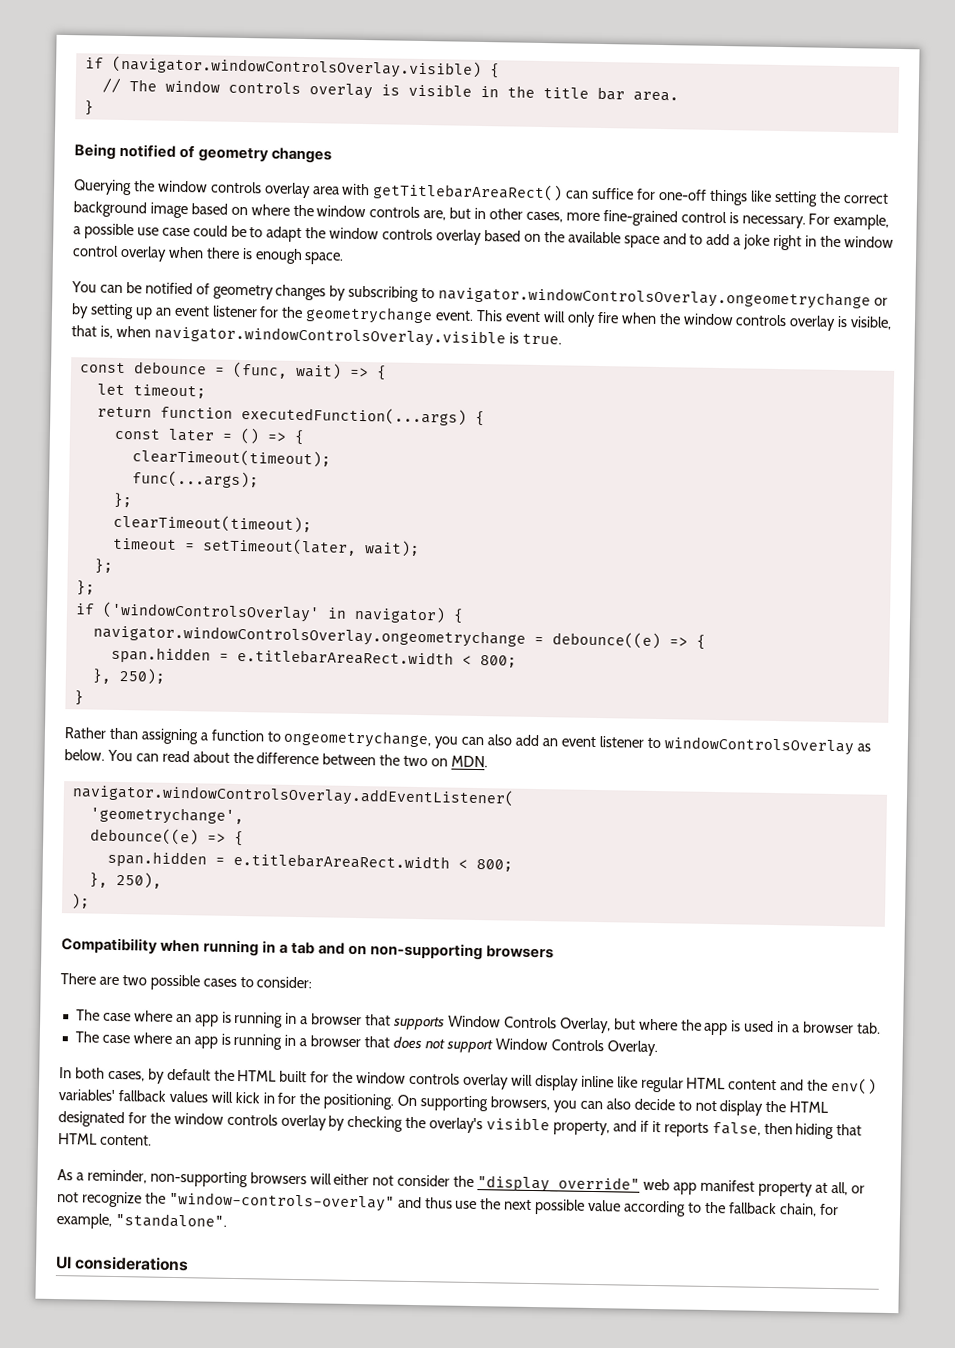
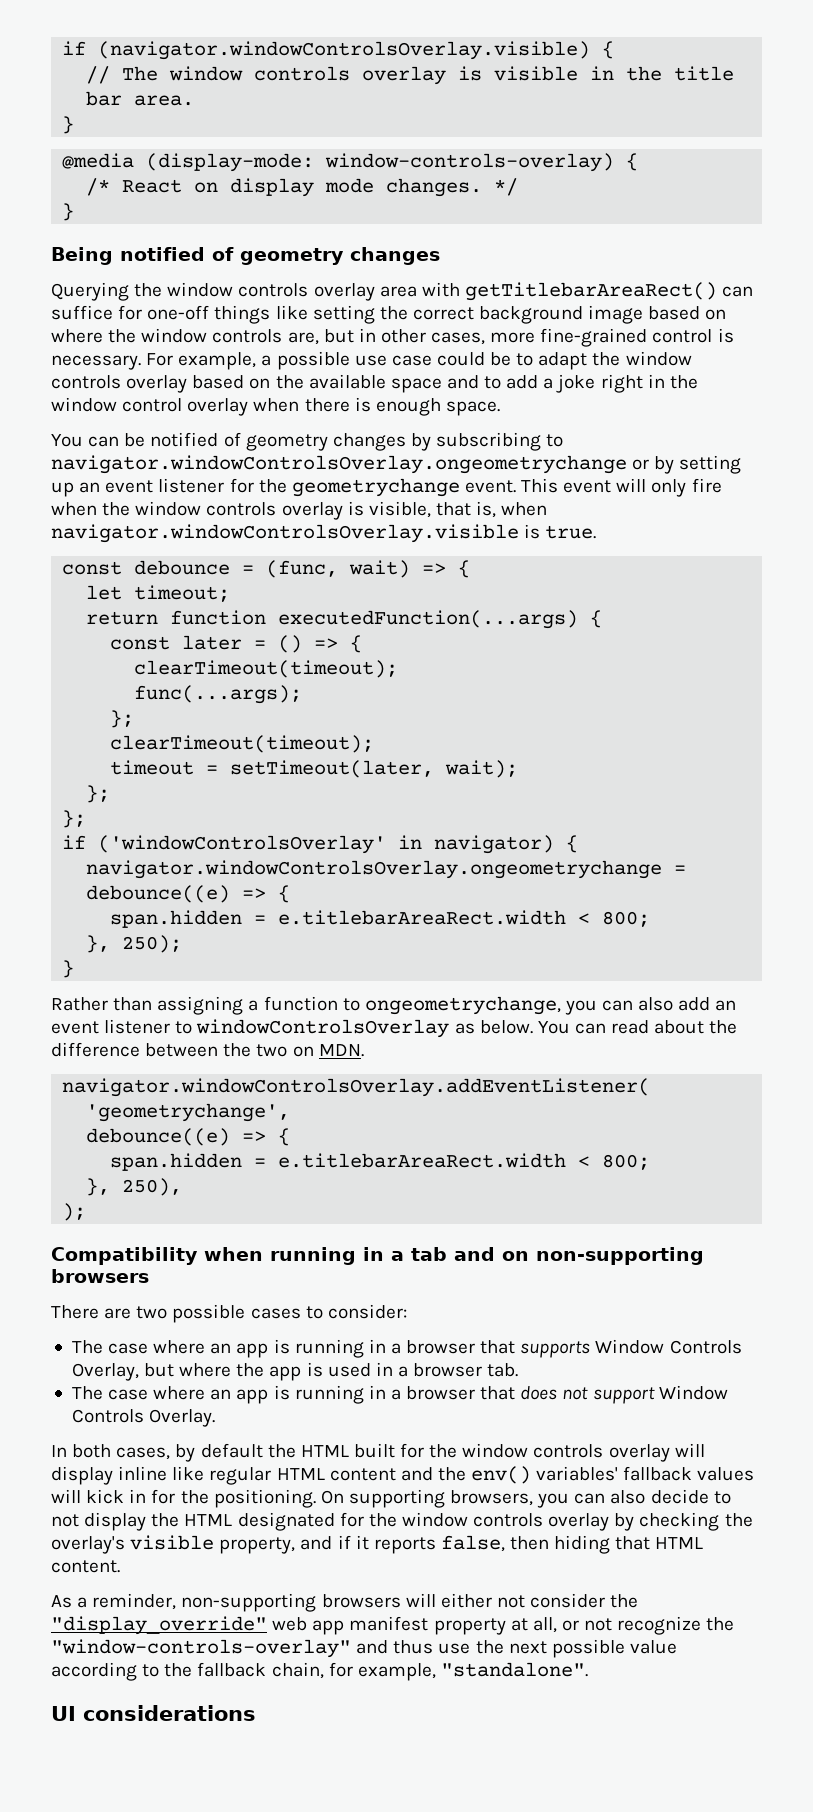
(94, 108) none -> [62,153,639,172] [86,178,519,197] [62,203,75,221] // @media (display-mode: window-controls-overlay) { // /* React on display mode changes. */ // }

